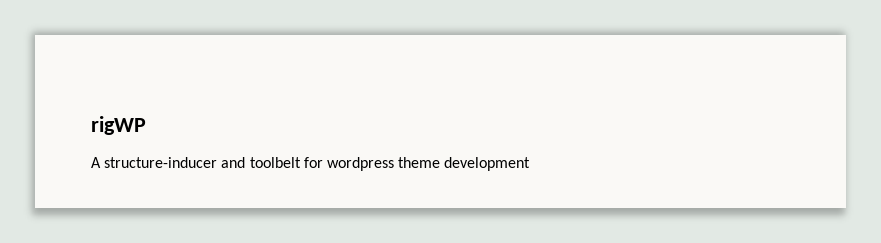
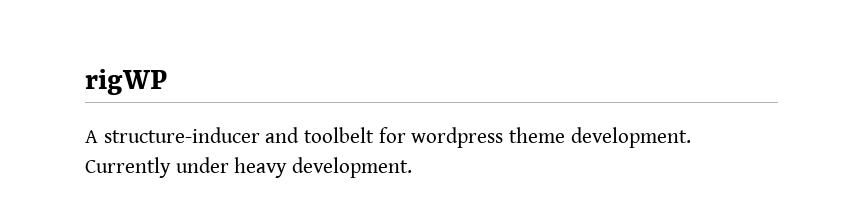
[444,157,531,171] development -> [570,127,691,148] [85,157,413,178] development. Currently under heavy development.

